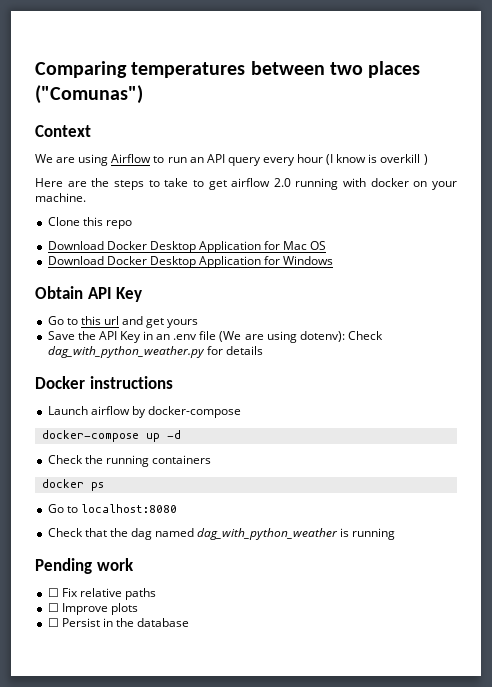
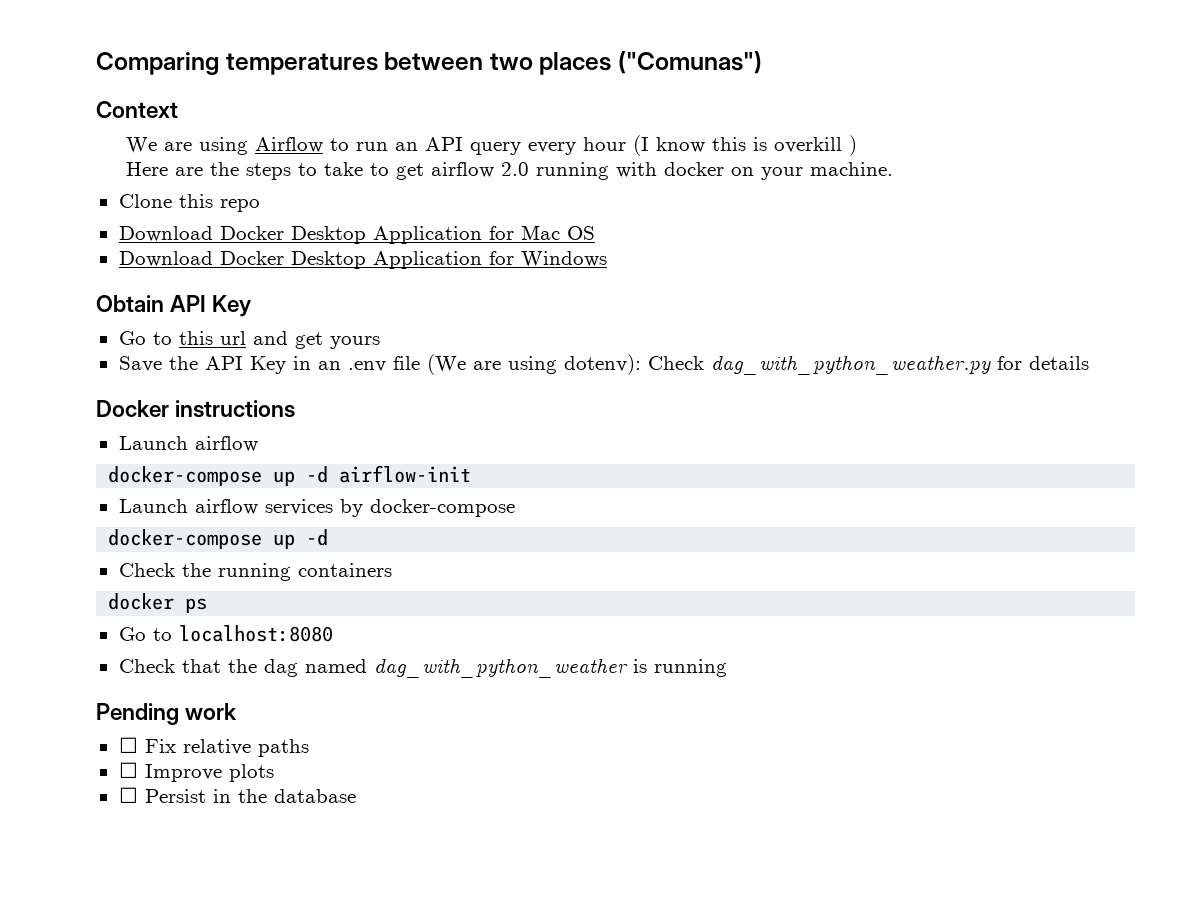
(367, 158) none -> [712,137,747,151] this
(130, 410) none -> [108,465,472,486] [118,499,333,515] // docker-compose up -d airflow-init // Launch airflow services

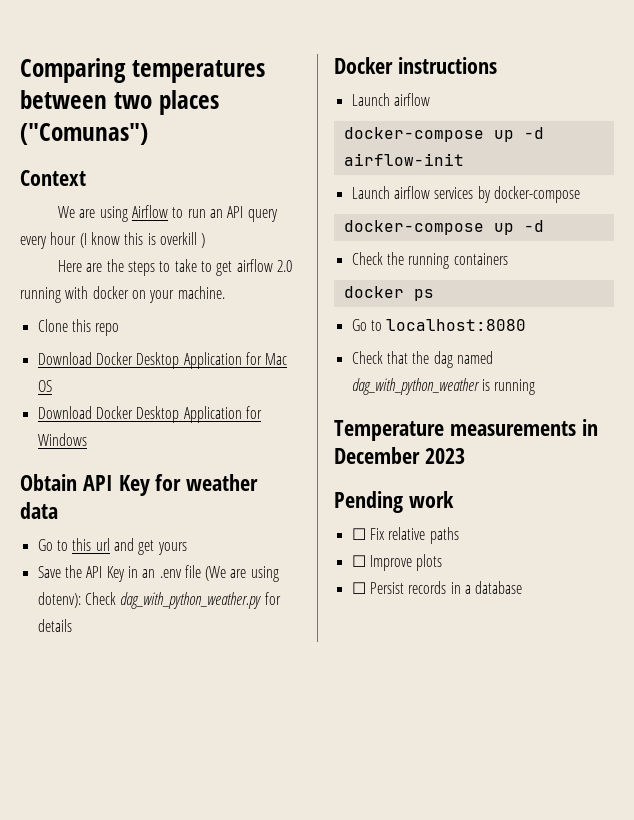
(252, 306) none -> [155,474,259,491] [20,502,58,519] for weather data
(727, 668) none -> [334,419,598,441] [334,447,465,464] // Temperature measurements in December 2023
[212,789,267,803] in the -> [408,581,471,594] records in a

